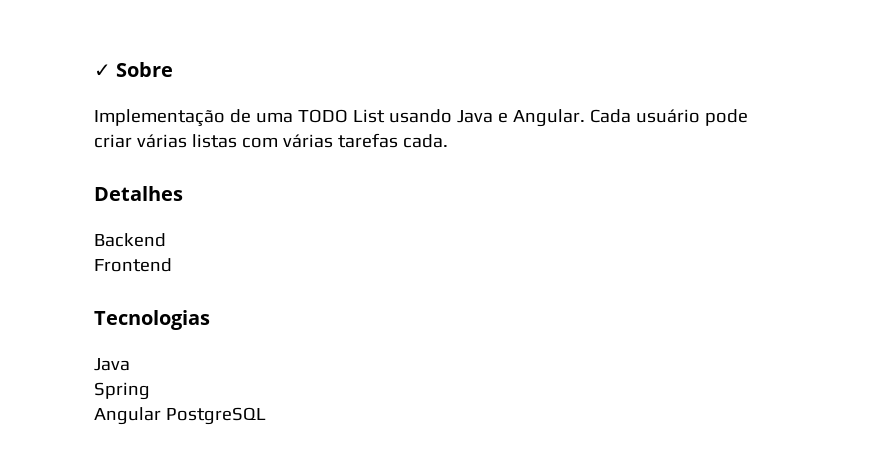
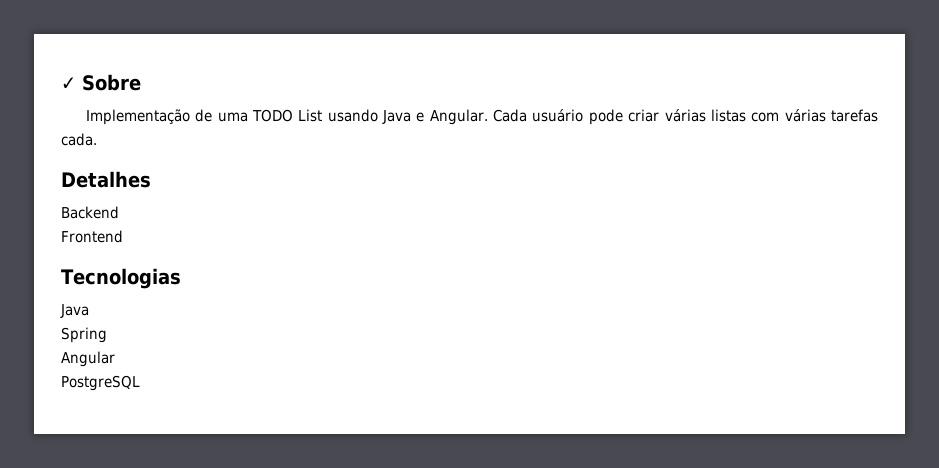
(161, 416) none -> (115, 359) //

